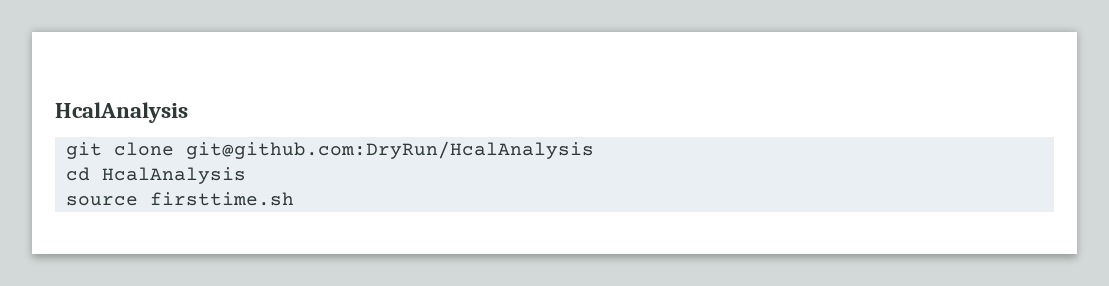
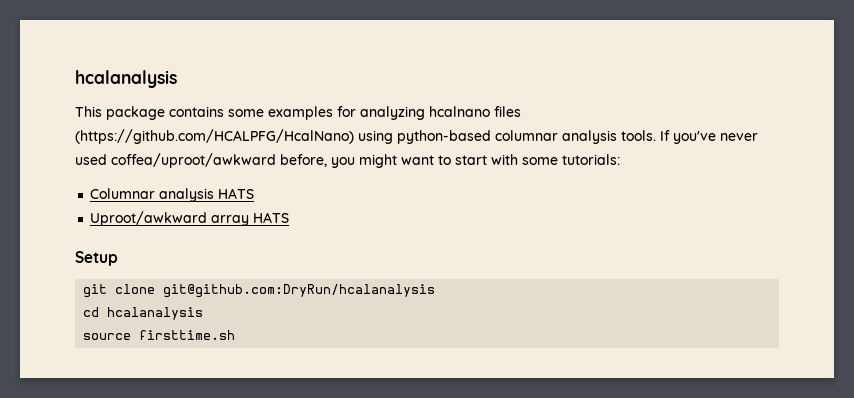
[55,102,188,123] HcalAnalysis -> [75,70,177,88] [75,106,521,120] [75,129,758,144] [75,153,620,168] [90,188,255,202] [90,211,290,226] [75,251,118,266] hcalanalysis // This package contains some examples for analyzing hcalnano files (https://github.com/HCALPFG/HcalNano) using python-based columnar analysis tools. If you've never used coffea/uproot/awkward before, you might want to start with some tutorials: // Columnar analysis HATS // Uproot/awkward array HATS // Setup
[185,141,594,159] git@github.com:DryRun/HcalAnalysis -> [163,284,436,298] git@github.com:DryRun/hcalanalysis
[101,167,246,184] HcalAnalysis -> [107,307,204,320] hcalanalysis

